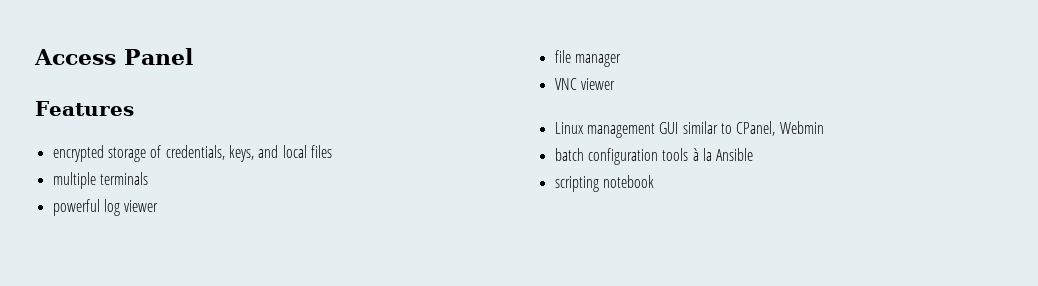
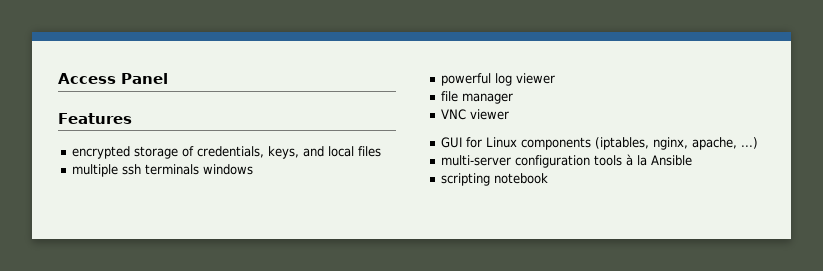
(96, 180) none -> [122,164,142,175] ssh
(148, 178) none -> [203,164,254,175] windows
[554,121,824,138] [554,148,584,161] Linux management GUI similar to CPanel, Webmin // batch -> [441,137,759,150] [441,155,512,166] GUI for Linux components (iptables, nginx, apache, ...) // multi-server

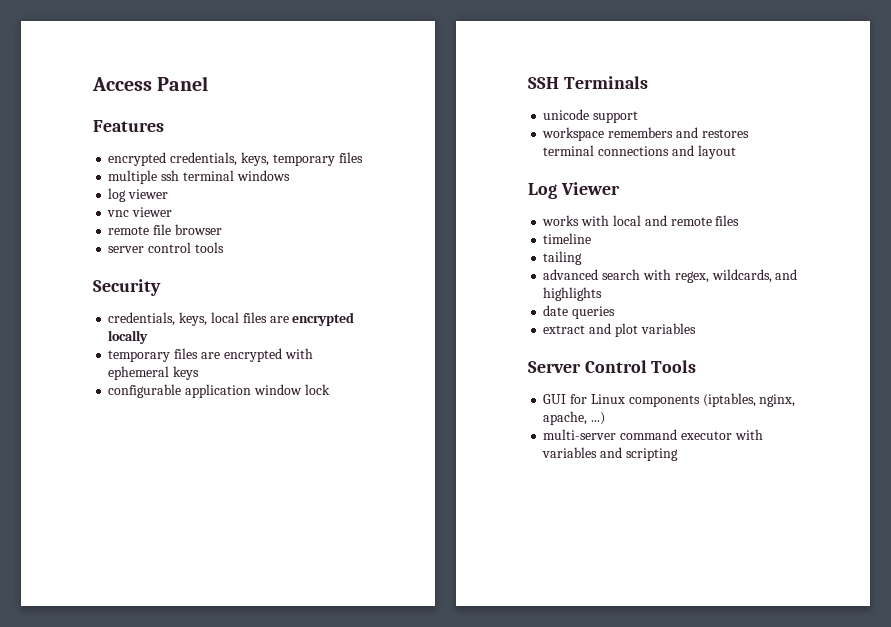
[134,146,355,159] storage of credentials, keys, and local -> [170,152,335,166] credentials, keys, temporary
[145,164,200,175] terminals -> [182,170,234,181] terminal
[441,73,492,86] powerful -> (290, 175) none
[441,91,514,104] [441,109,510,120] file manager // VNC viewer -> [107,207,173,217] [108,224,222,235] [108,242,224,253] [93,279,161,296] [108,312,355,326] [108,330,149,344] [108,348,313,362] [108,366,200,380] [108,384,330,398] [528,76,648,89] [543,109,639,123] [542,127,749,141] [543,145,736,159] [528,182,620,199] [542,215,740,226] [543,233,592,244] [543,251,583,265] [543,269,798,283] [543,287,603,301] [543,305,616,319] [543,323,696,337] [528,360,697,373] vnc viewer // remote file browser // server control tools // Security // credentials, keys, local files are encrypted locally // temporary files are encrypted with ephemeral keys // configurable application window lock // SSH Terminals // unicode support // workspace remembers and restores terminal connections and layout // Log Viewer // works with local and remote files // timeline // tailing // advanced search with regex, wildcards, and highlights // date queries // extract and plot variables // Server Control Tools
[515,154,693,168] [441,173,549,186] configuration tools à la Ansible // scripting notebook -> [620,429,763,440] [542,447,678,461] command executor with variables and scripting

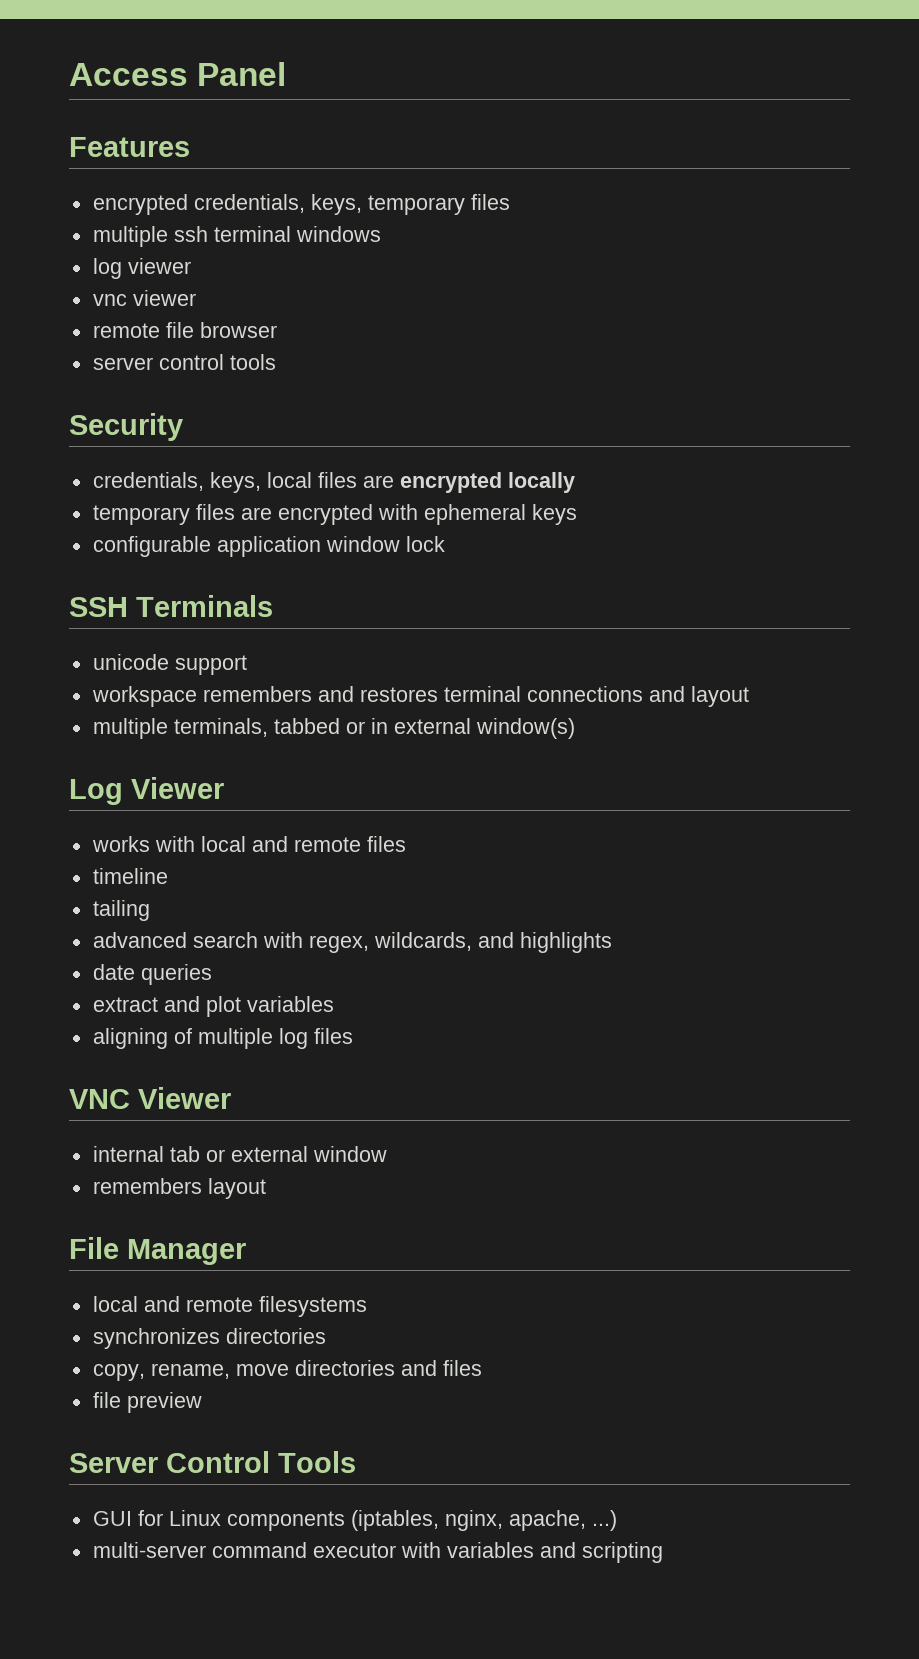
(736, 152) none -> [92,718,575,739] // multiple terminals, tabbed or in external window(s)
(696, 328) none -> [92,1028,353,1049] [69,1087,231,1109] [92,1146,387,1162] [92,1178,266,1199] [69,1237,246,1265] [92,1296,367,1317] [92,1328,326,1349] [92,1360,482,1381] [92,1392,202,1413] // aligning of multiple log files // VNC Viewer // internal tab or external window // remembers layout // File Manager // local and remote filesystems // synchronizes directories // copy, rename, move directories and files // file preview

